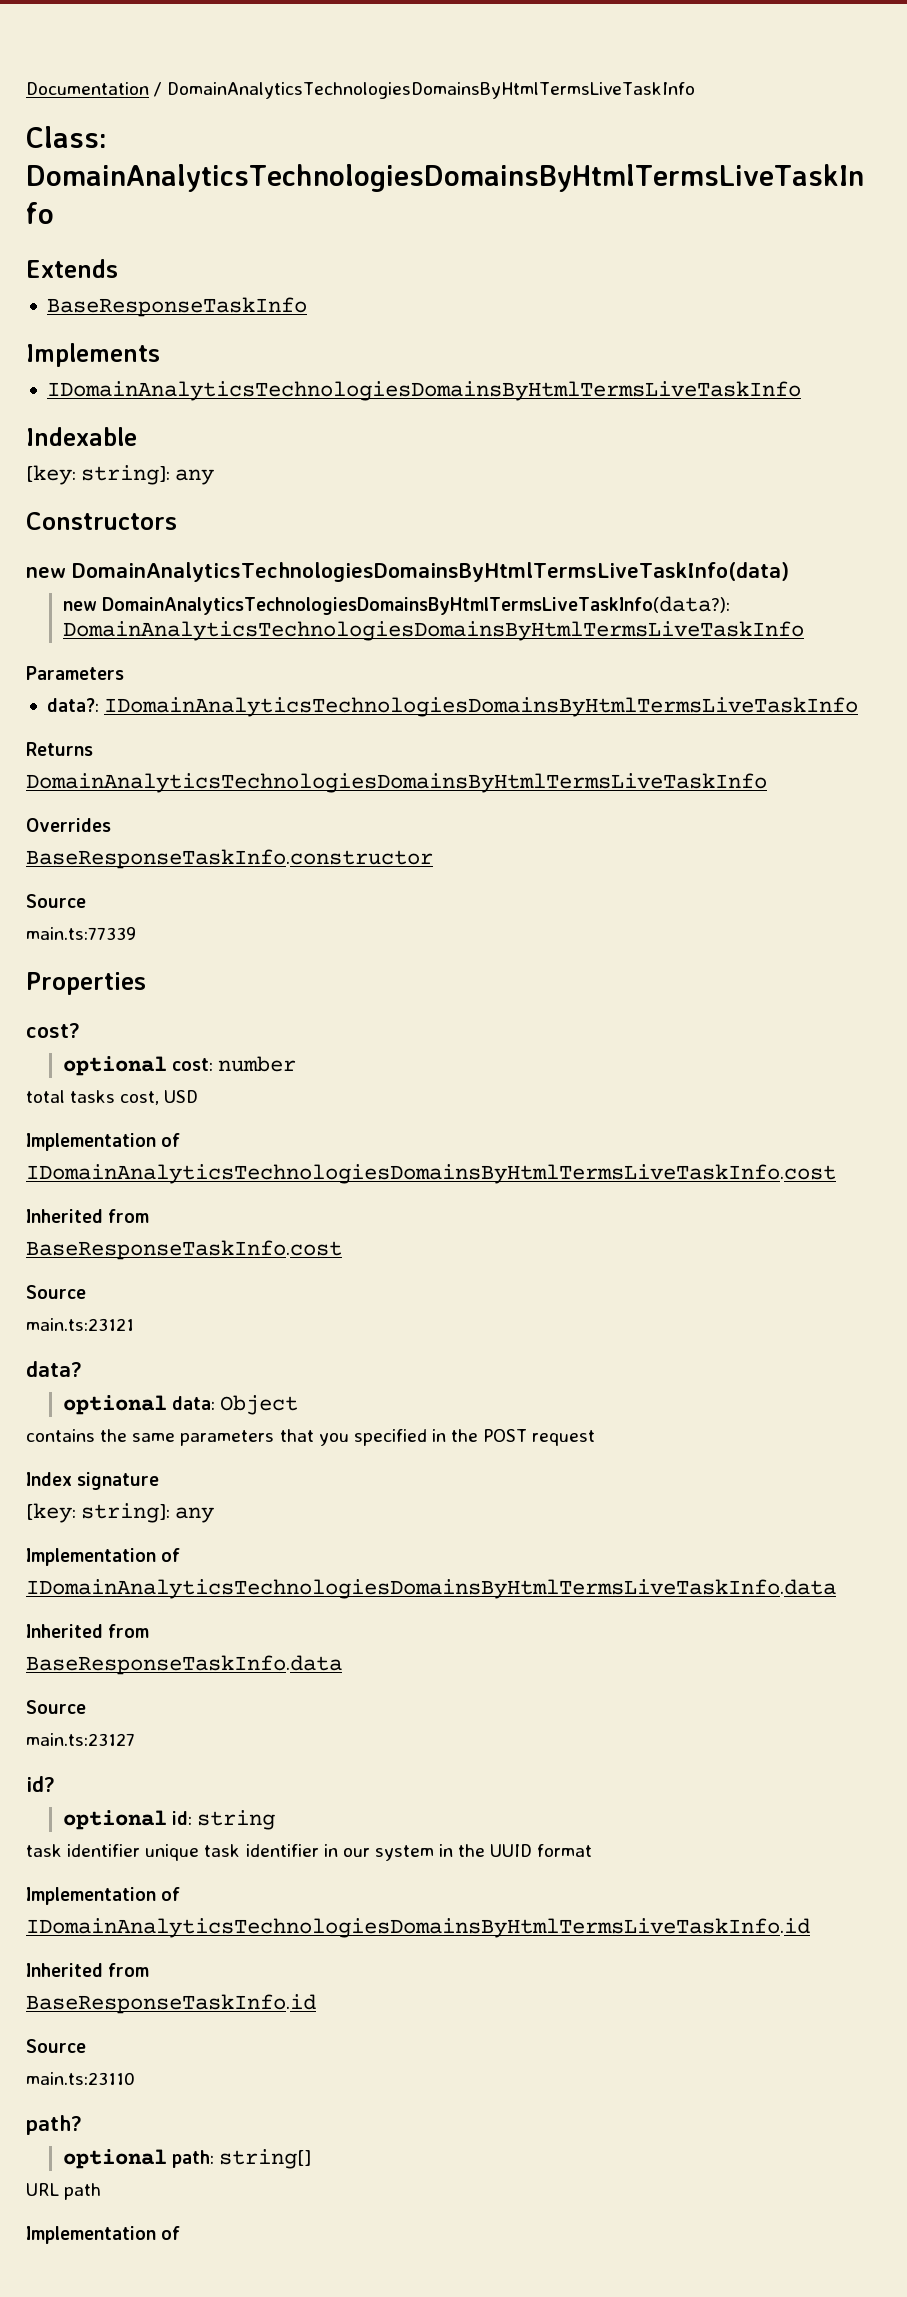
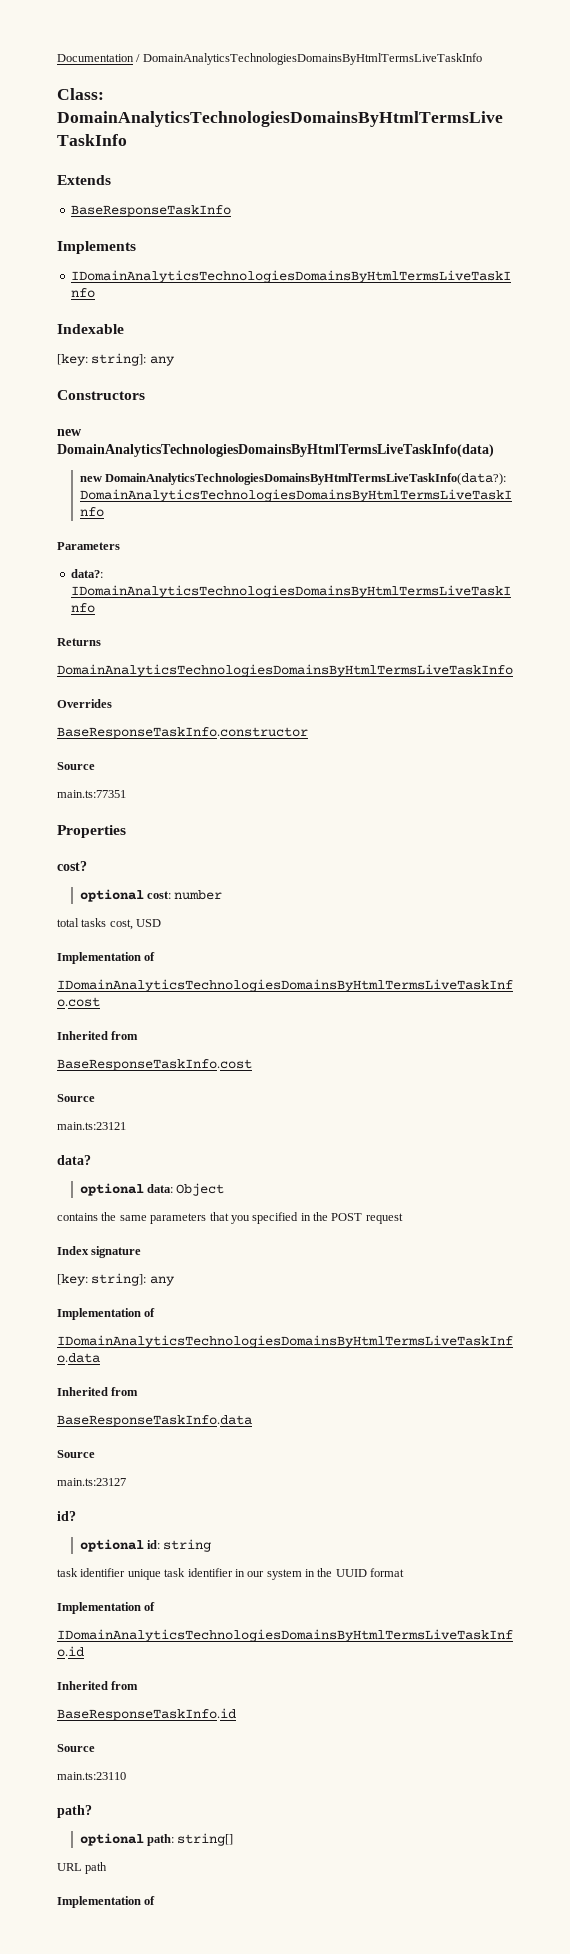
[26,927,136,940] main.ts:77339 -> [57,790,126,798] main.ts:77351

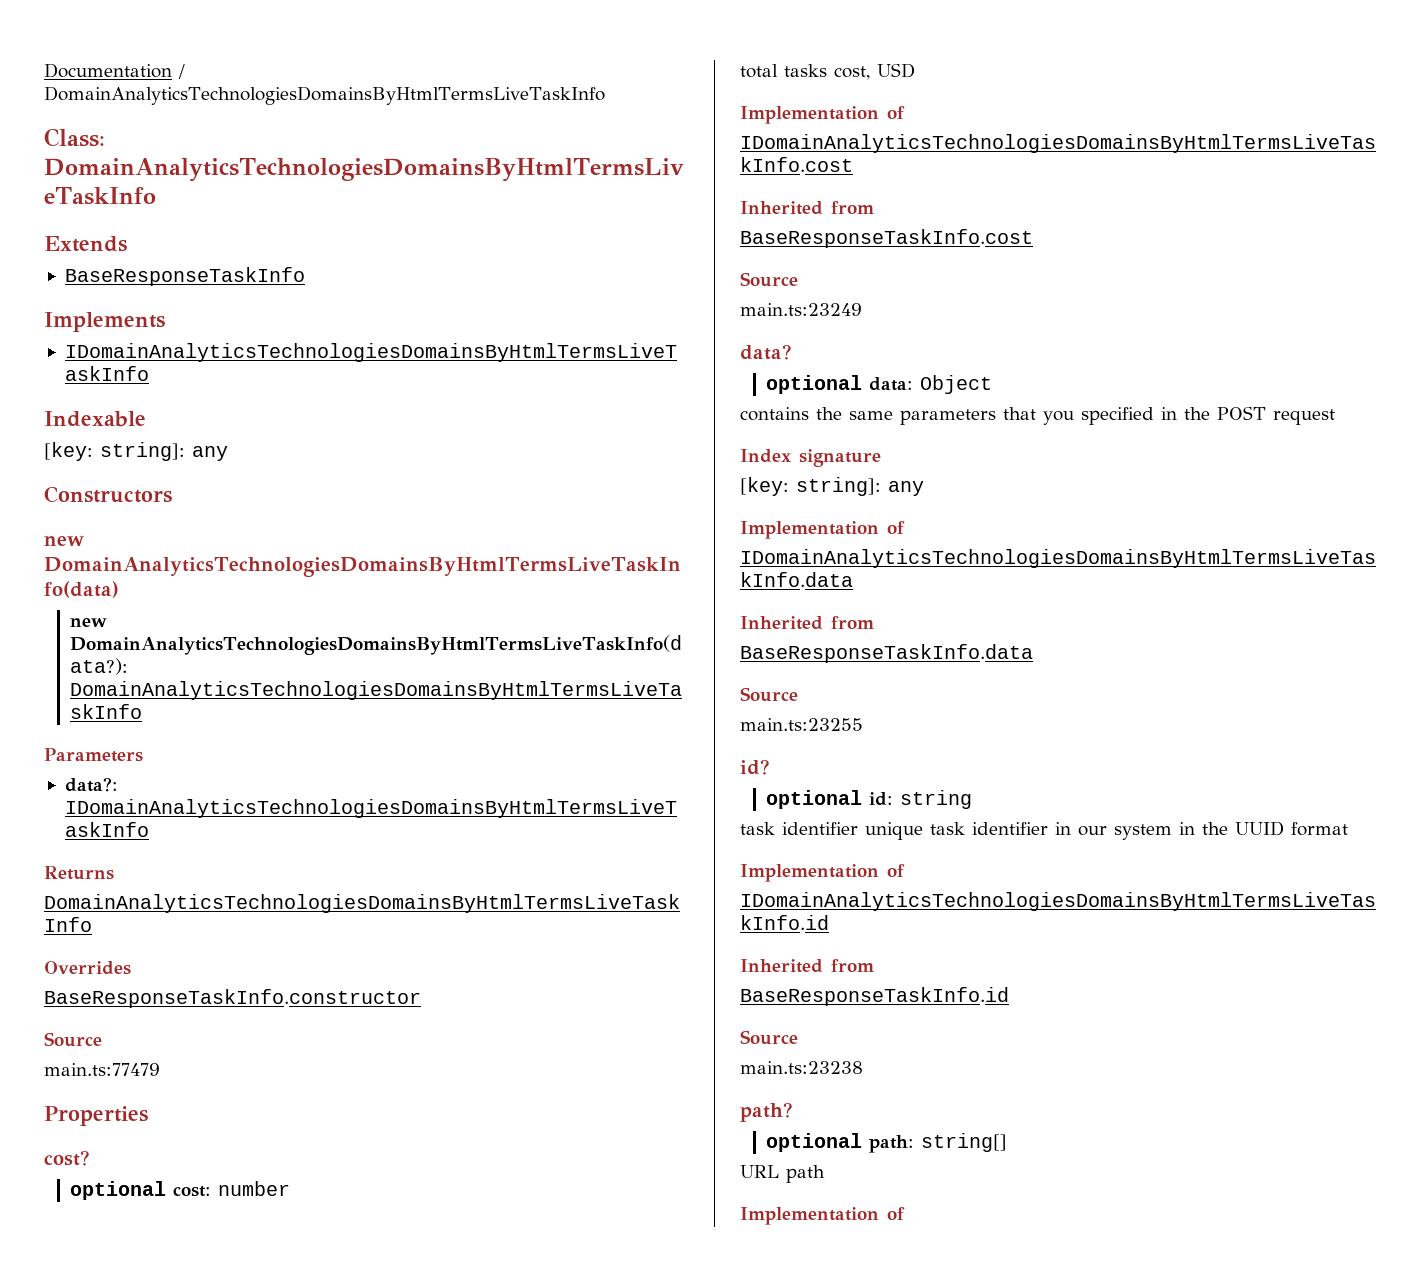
[57,790,126,798] main.ts:77351 -> [44,1063,160,1076] main.ts:77479
[57,1122,126,1130] main.ts:23121 -> [740,303,862,316] main.ts:23249
[57,1478,126,1486] main.ts:23127 -> [740,718,863,731] main.ts:23255
[57,1772,126,1780] main.ts:23110 -> [740,1061,863,1074] main.ts:23238

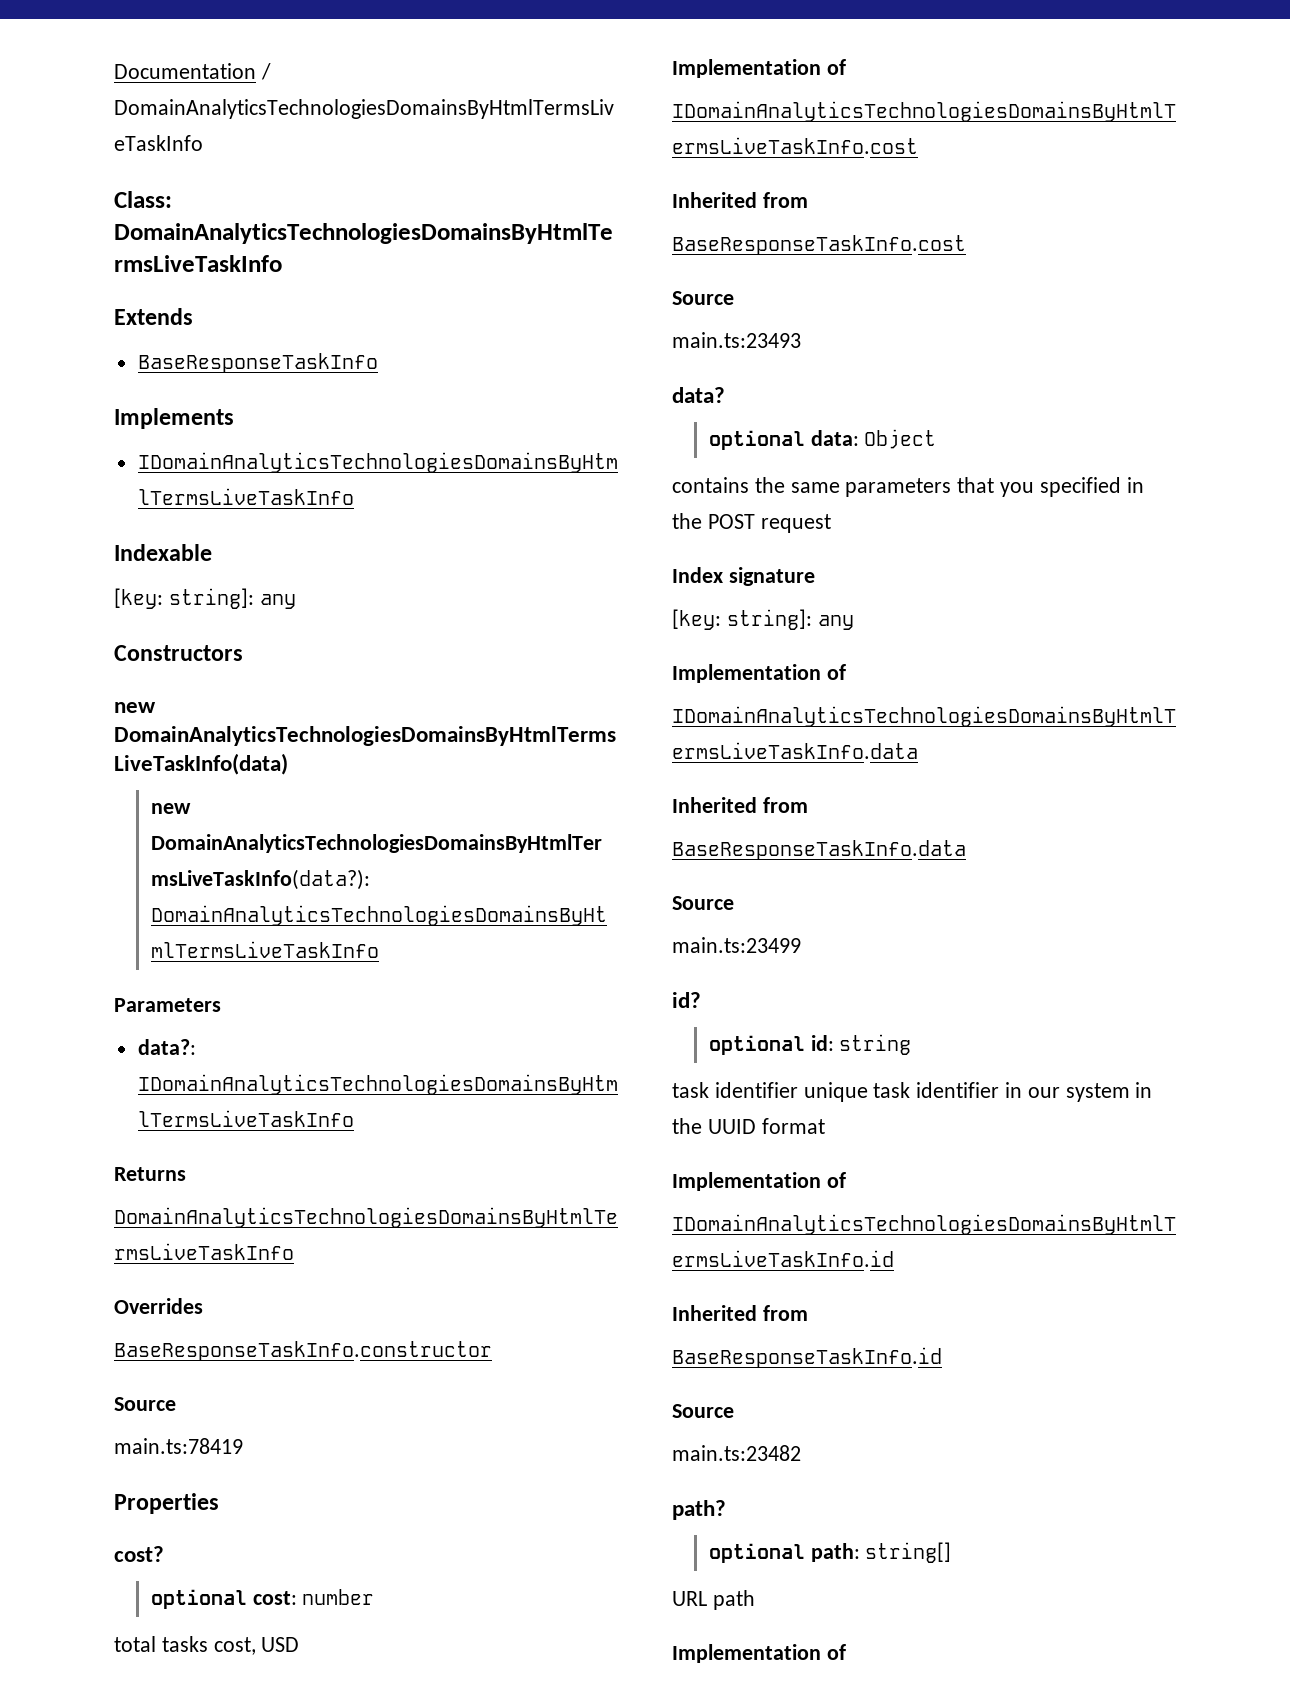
[44,1063,160,1076] main.ts:77479 -> [114,1438,243,1454] main.ts:78419
[740,303,862,316] main.ts:23249 -> [672,332,801,348] main.ts:23493
[740,718,863,731] main.ts:23255 -> [672,937,801,953] main.ts:23499
[740,1061,863,1074] main.ts:23238 -> [672,1445,801,1461] main.ts:23482

